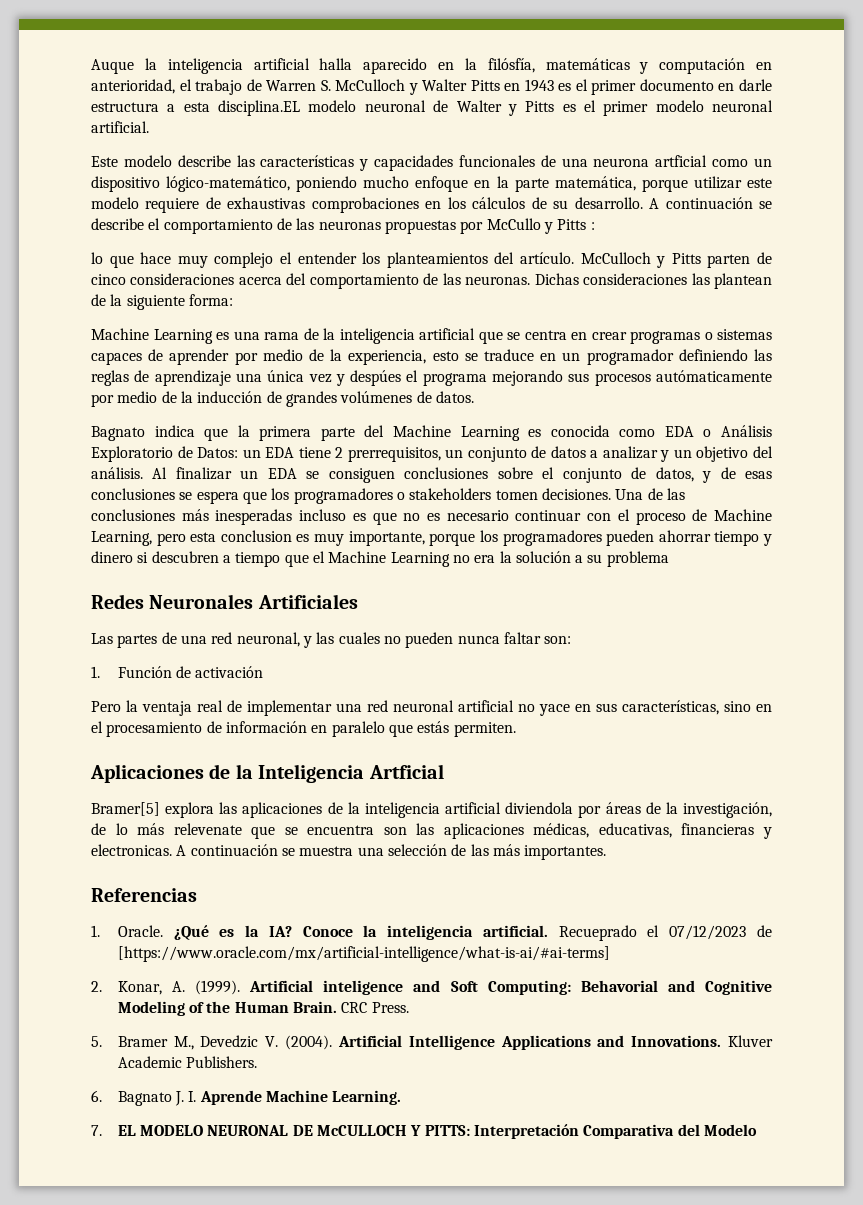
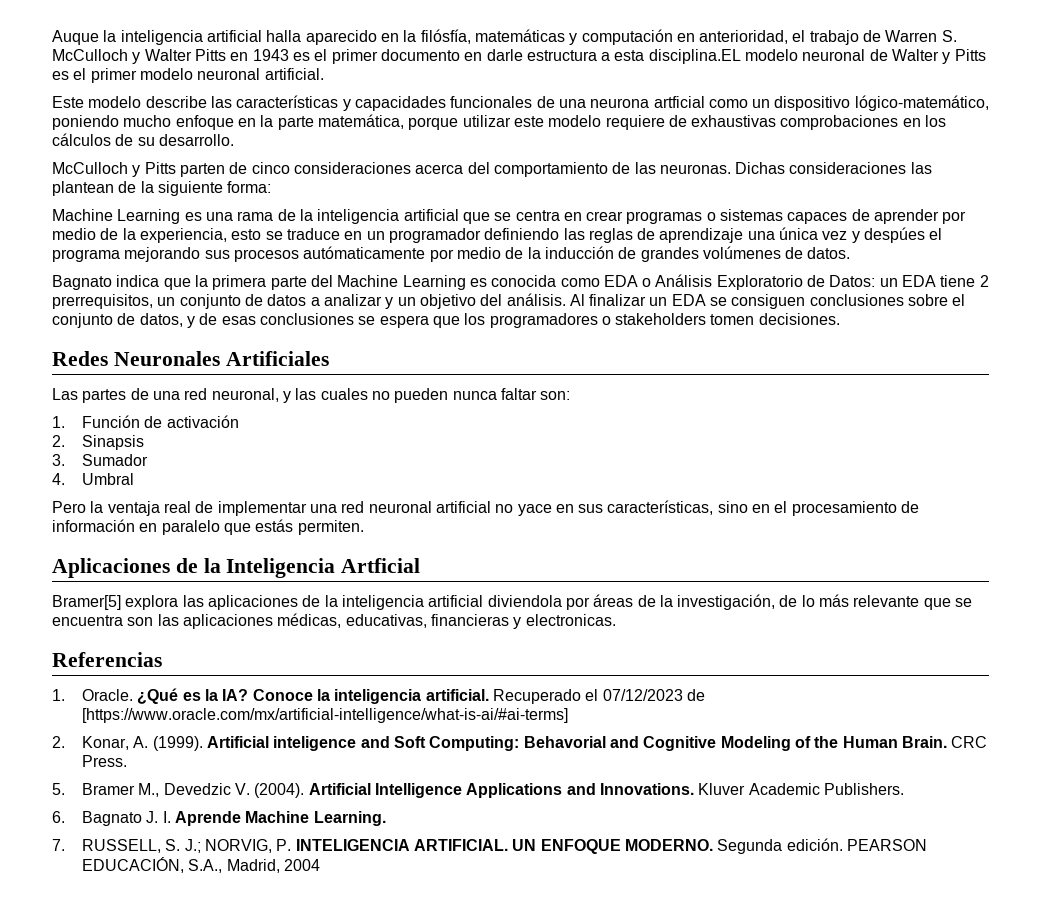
[649,197,772,209] [91,218,595,234] [91,252,575,268] A continuación se describe el comportamiento de las neuronas propuestas por McCullo y Pitts : // lo que hace muy complejo el entender los planteamientos del artículo. -> (234, 140) //
[615,488,685,500] [91,509,772,525] [91,530,773,546] [91,551,669,567] Una de las conclusiones más inesperadas incluso es que no es necesario continuar con el proceso de Machine Learning, pero esta conclusion es muy importante, porque los programadores pueden ahorrar tiempo y dinero si descubren a tiempo que el Machine Learning no era la solución a su problema -> (840, 319) none
(264, 672) none -> [52,435,145,450] [52,454,149,466] [52,473,135,485] // 2. Sinapsis // 3. Sumador // 4. Umbral
[173,823,242,835] relevenate -> [853,595,920,607] relevante
[176,844,607,860] A continuación se muestra una selección de las más importantes. -> (616, 620) none
[558,925,637,941] Recueprado -> [492,689,581,704] Recuperado
[117,1124,757,1139] EL MODELO NEURONAL DE McCULLOCH Y PITTS: Interpretación Comparativa del Modelo -> [82,838,927,854] [82,857,321,873] RUSSELL, S. J.; NORVIG, P. INTELIGENCIA ARTIFICIAL. UN ENFOQUE MODERNO. Segunda edición. PEARSON EDUCACIÓN, S.A., Madrid, 2004

